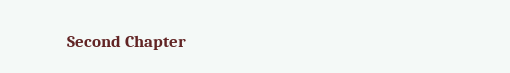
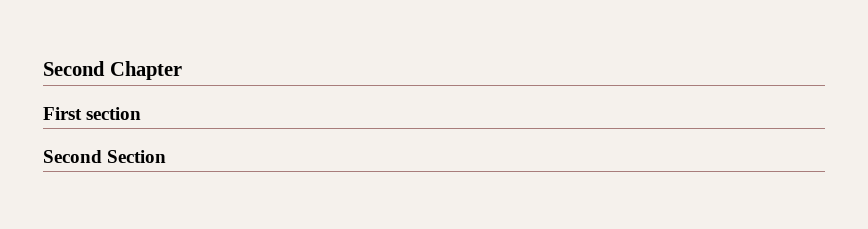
(187, 42) none -> [43,107,142,120] [43,150,167,163] // First section // Second Section

